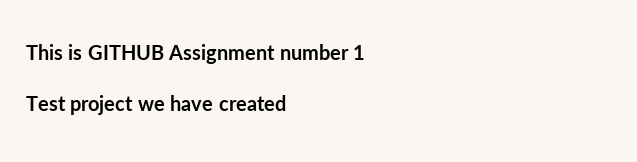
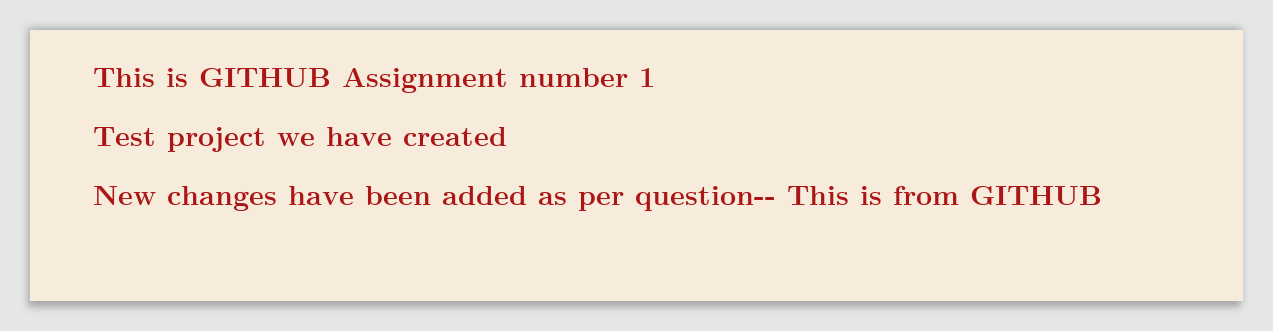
(286, 103) none -> [93,186,1102,211] // New changes have been added as per question-- This is from GITHUB

